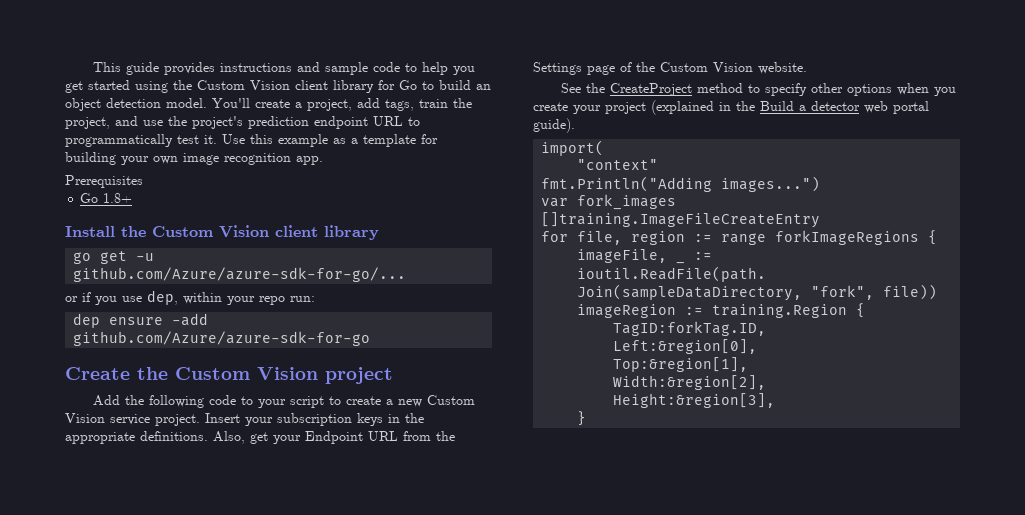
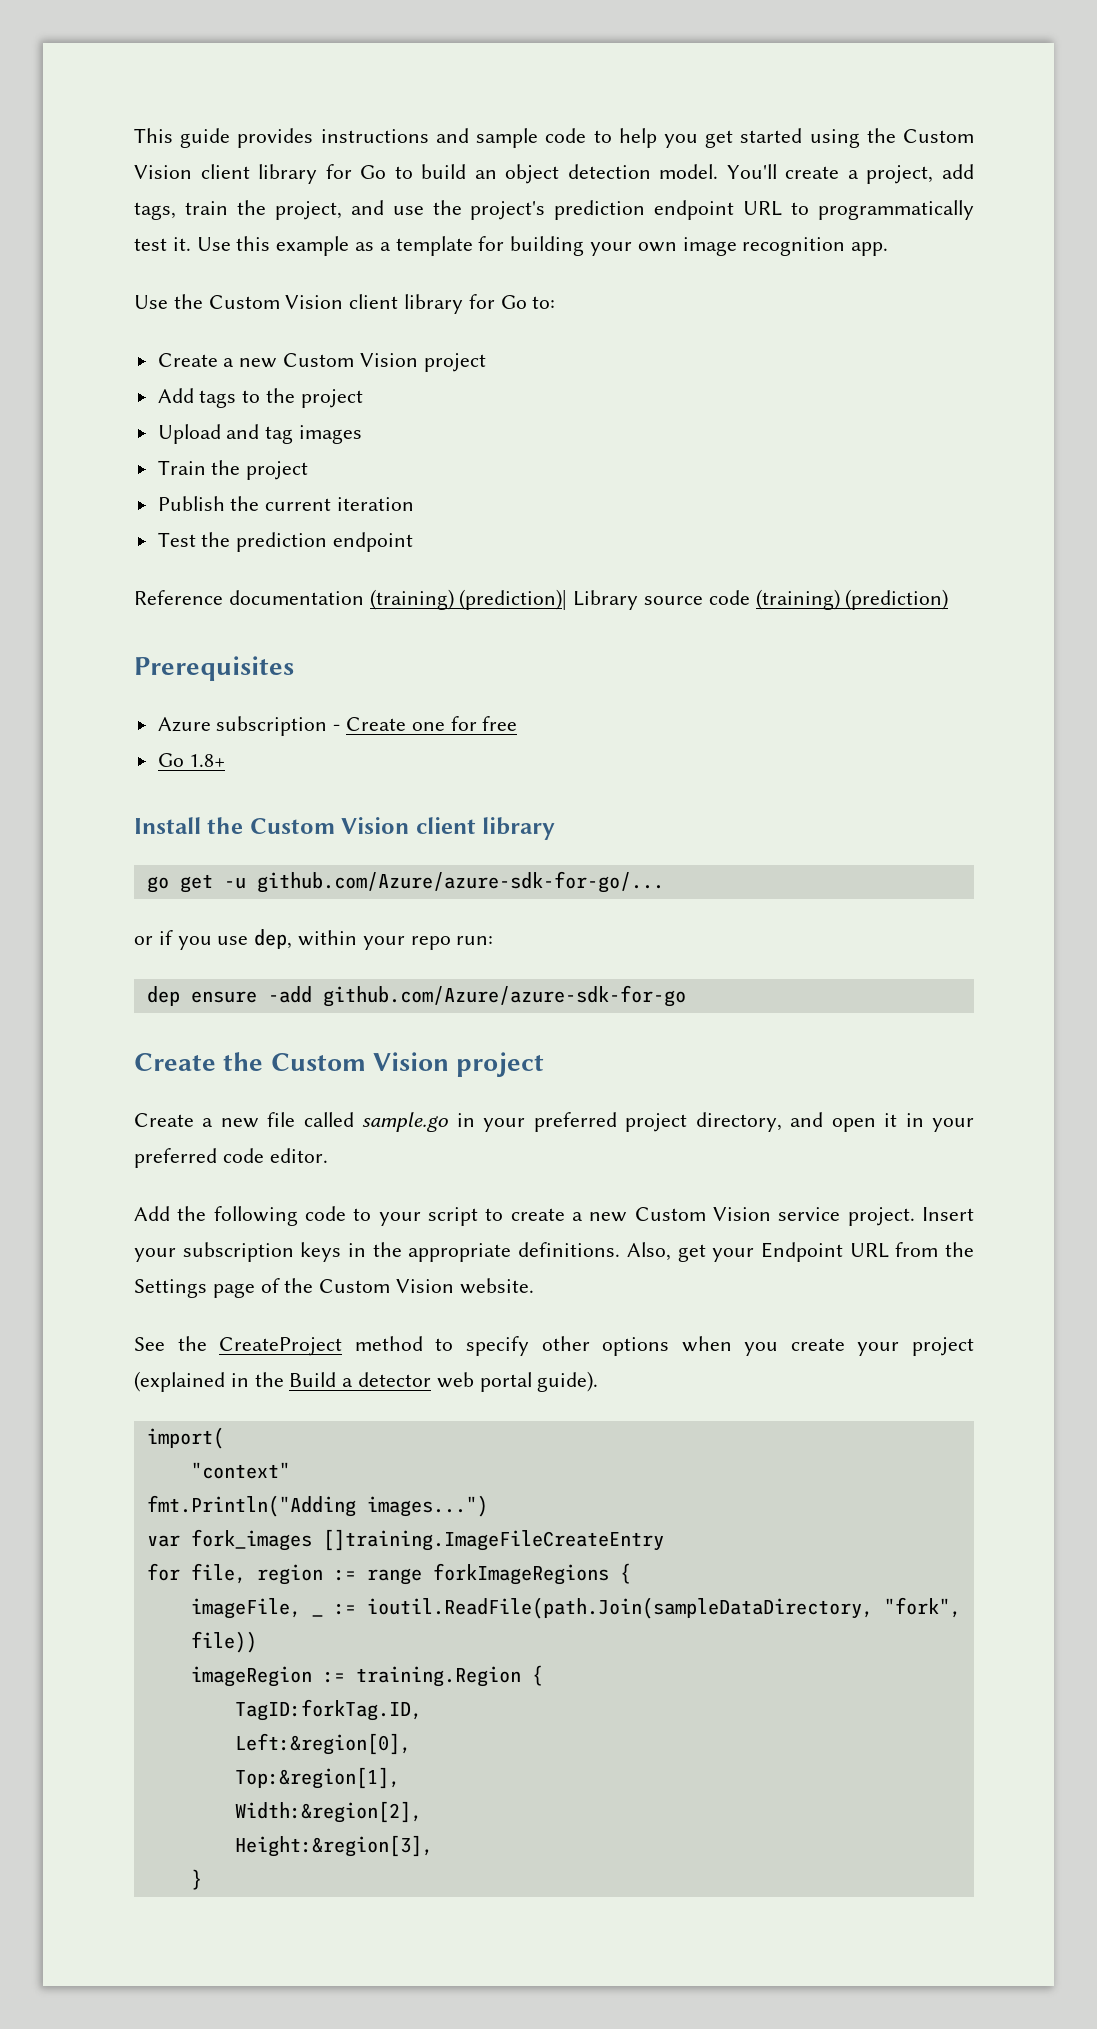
[65,175,143,188] Prerequisites -> [134,294,556,314] [157,353,486,372] [157,388,363,408] [157,424,363,444] [157,460,309,480] [157,496,415,511] [157,532,414,552] [134,589,949,610] [134,656,294,681] [157,716,518,736] Use the Custom Vision client library for Go to: // Create a new Custom Vision project // Add tags to the project // Upload and tag images // Train the project // Publish the current iteration // Test the prediction endpoint // Reference documentation (training) (prediction)| Library source code (training) (prediction) // Prerequisites // Azure subscription - Create one for free
(393, 375) none -> [134,1112,975,1132] [134,1148,328,1168] // Create a new file called sample.go in your preferred project directory, and open it in your preferred code editor.

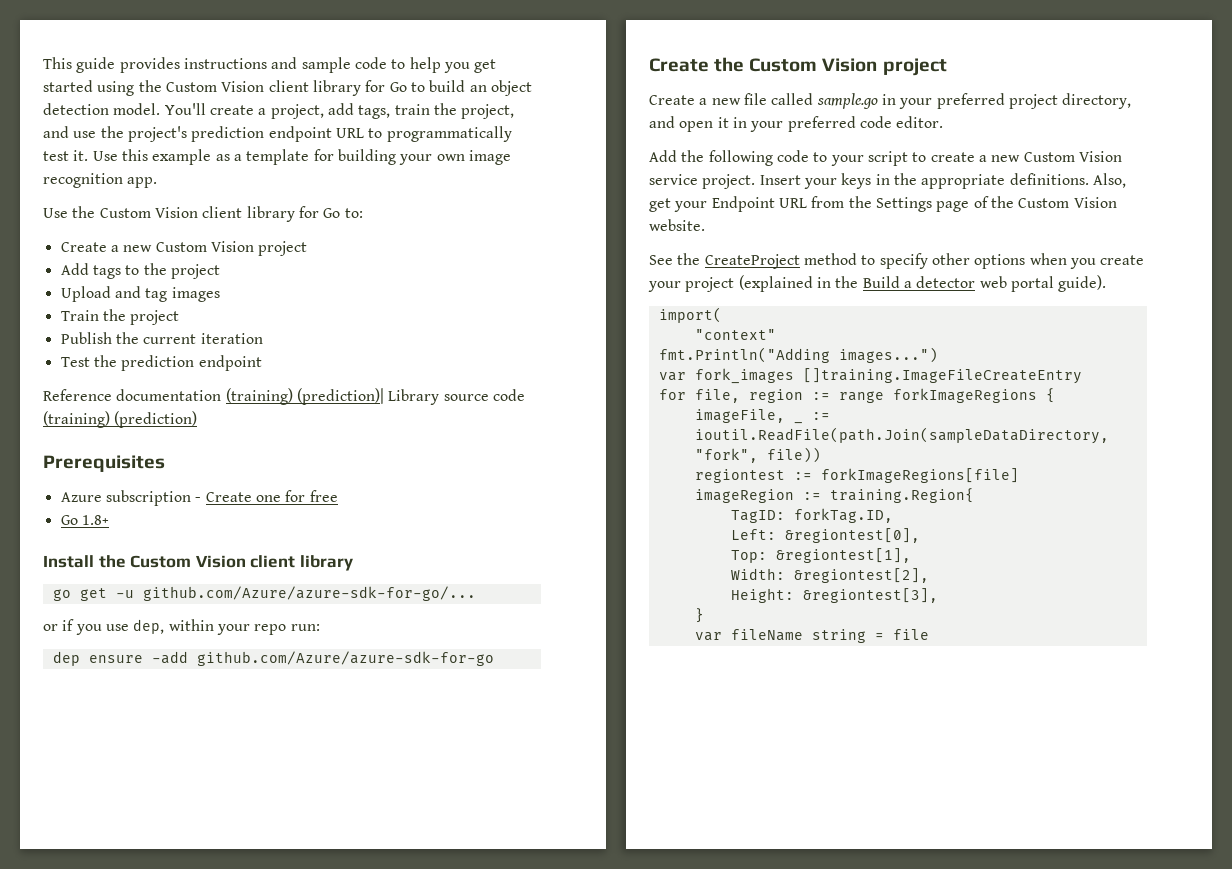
[182,1242,294,1262] subscription -> (837, 183) none
(257, 1642) none -> [694,468,1019,483] // regiontest := forkImageRegions[file]
[355,1665,543,1687] [234,1699,422,1721] [234,1733,411,1755] [234,1767,400,1789] [234,1801,422,1823] [234,1835,433,1857] [190,1869,202,1890] training.Region { // TagID:forkTag.ID, // Left:&region[0], // Top:&region[1], // Width:&region[2], // Height:&region[3], // } -> [829,488,974,503] [730,508,893,523] [730,528,920,543] [730,548,911,563] [730,568,929,583] [730,588,938,603] [694,608,704,623] [694,629,929,643] training.Region{ // TagID: forkTag.ID, // Left: &regiontest[0], // Top: &regiontest[1], // Width: &regiontest[2], // Height: &regiontest[3], // } // var fileName string = file

